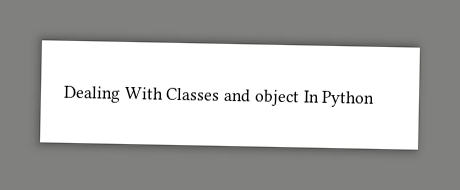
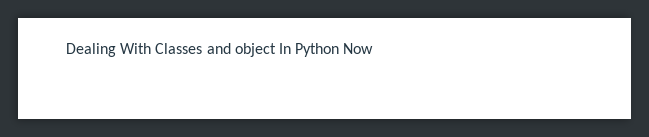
(376, 99) none -> [343,43,374,54] Now

